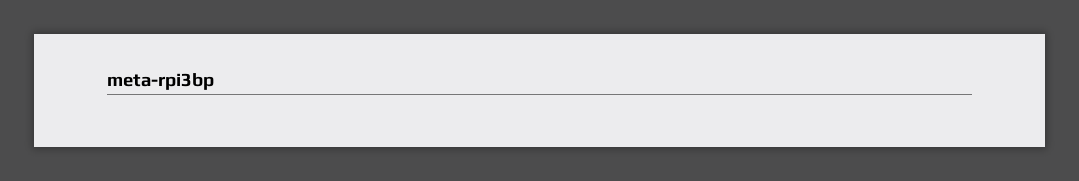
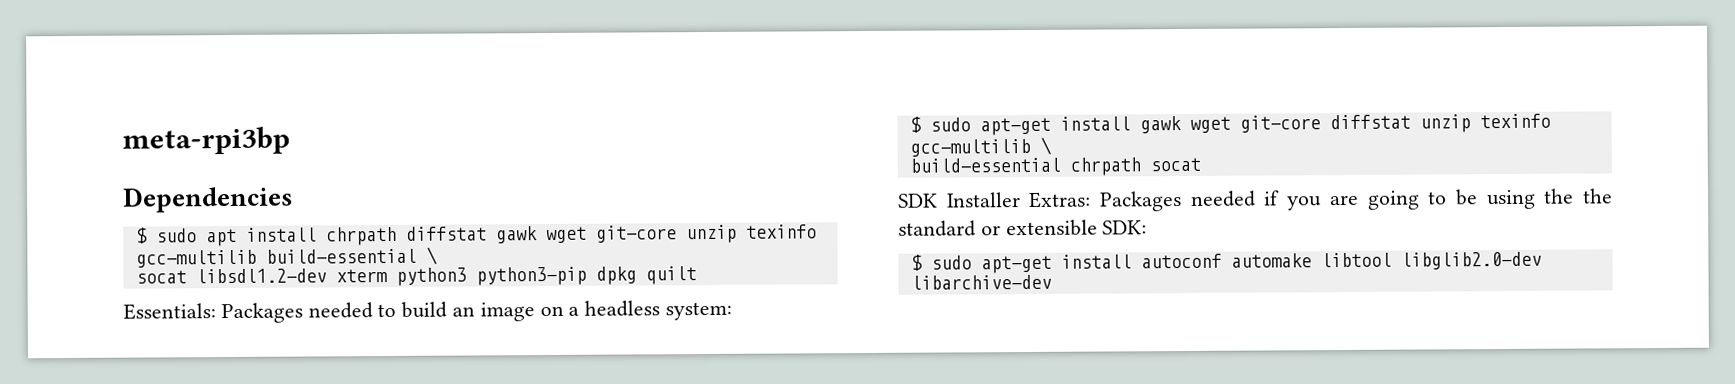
(214, 81) none -> [122,186,294,213] [135,224,817,247] [135,246,438,268] [135,266,697,286] [123,300,733,324] [909,113,1551,136] [909,136,1052,157] [909,157,1201,176] [898,188,1613,212] [898,219,1148,237] [910,251,1542,274] [910,274,1052,290] // Dependencies // $ sudo apt install chrpath diffstat gawk wget git-core unzip texinfo gcc-multilib build-essential \ // socat libsdl1.2-dev xterm python3 python3-pip dpkg quilt // Essentials: Packages needed to build an image on a headless system: // $ sudo apt-get install gawk wget git-core diffstat unzip texinfo gcc-multilib \ // build-essential chrpath socat // SDK Installer Extras: Packages needed if you are going to be using the the standard or extensible SDK: // $ sudo apt-get install autoconf automake libtool libglib2.0-dev libarchive-dev

